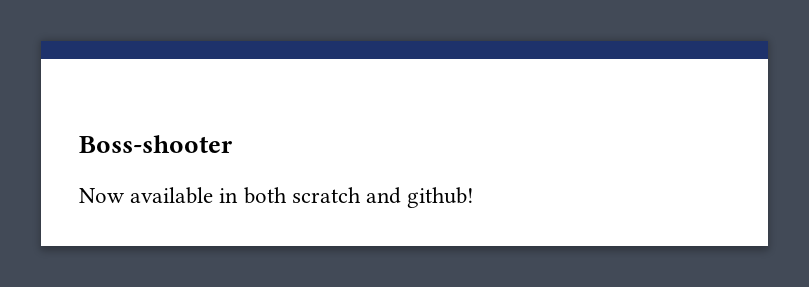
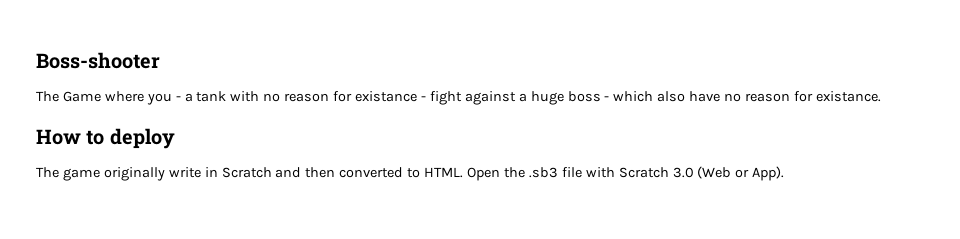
[79,187,475,208] Now available in both scratch and github! -> [36,91,881,105] [36,128,175,149] [36,166,785,181] The Game where you - a tank with no reason for existance - fight against a huge boss - which also have no reason for existance. // How to deploy // The game originally write in Scratch and then converted to HTML. Open the .sb3 file with Scratch 3.0 (Web or App).

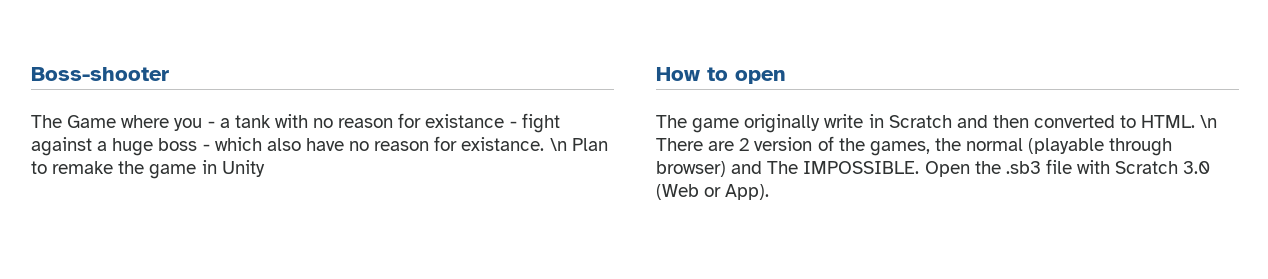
(881, 96) none -> [549,138,608,151] [31,160,265,179] \n Plan to remake the game in Unity
[109,128,175,149] deploy -> [735,70,786,84] open
(464, 172) none -> [1200,115,1218,128] [656,136,1173,156] [656,161,920,177] \n There are 2 version of the games, the normal (playable through browser) and The IMPOSSIBLE.

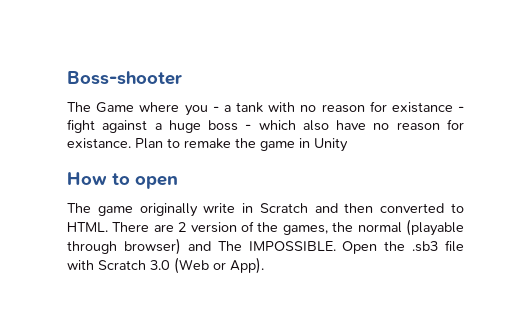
[549,138,567,151] \n -> (131, 143) none
[1200,115,1218,128] \n -> (108, 227) none

